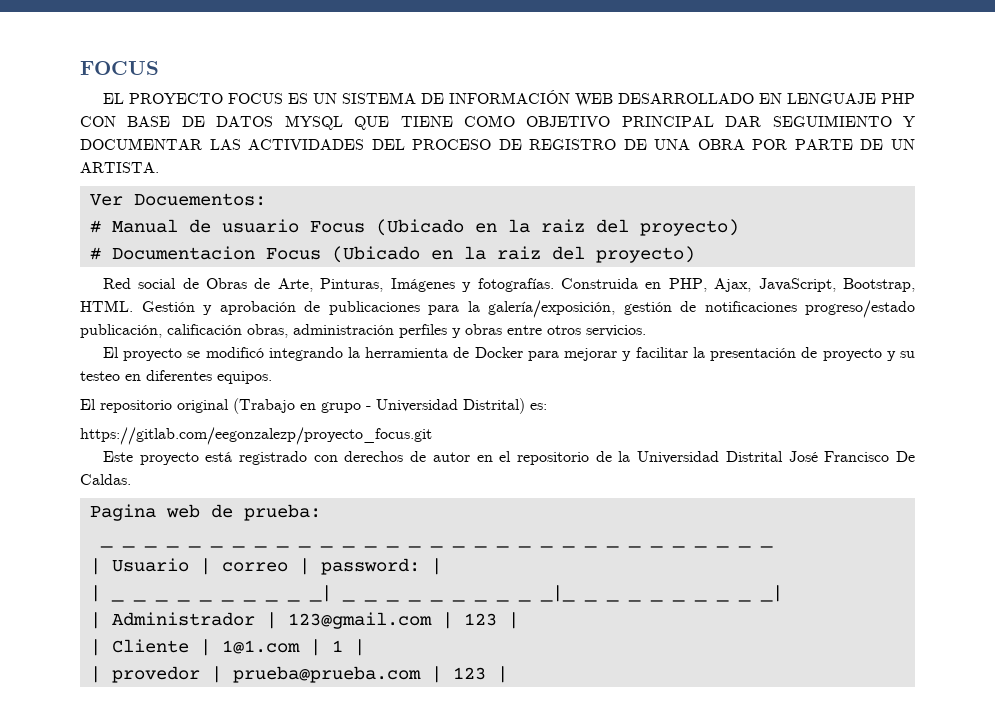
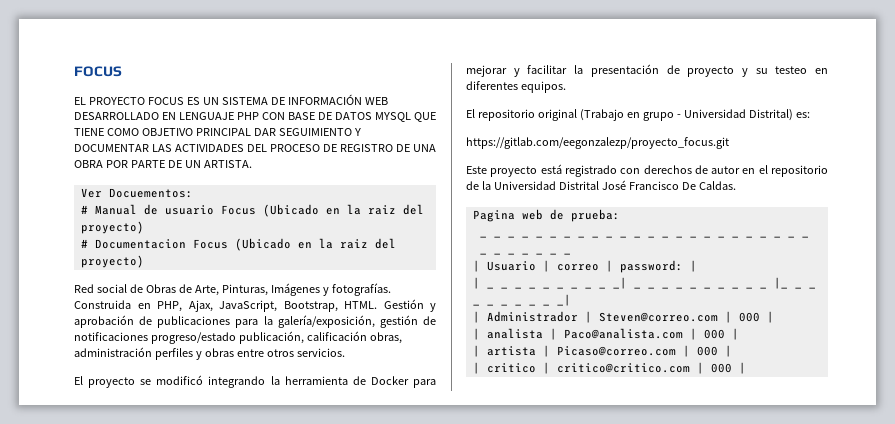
[539,585,575,602] _|_ -> [759,277,788,289] _ |_
[287,612,519,629] [89,639,365,656] [89,666,486,683] 123@gmail.com | 123 | // | Cliente | 1@1.com | 1 | // | provedor | prueba@prueba.com | 123 -> [598,311,774,323] [472,328,739,340] [472,345,732,357] [472,362,732,374] Steven@correo.com | 000 | // | analista | Paco@analista.com | 000 | // | artista | Picaso@correo.com | 000 | // | critico | critico@critico.com | 000

